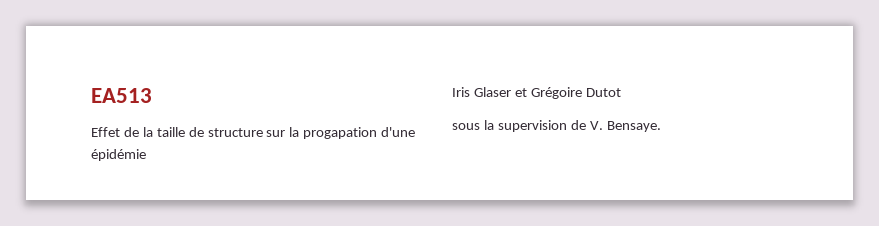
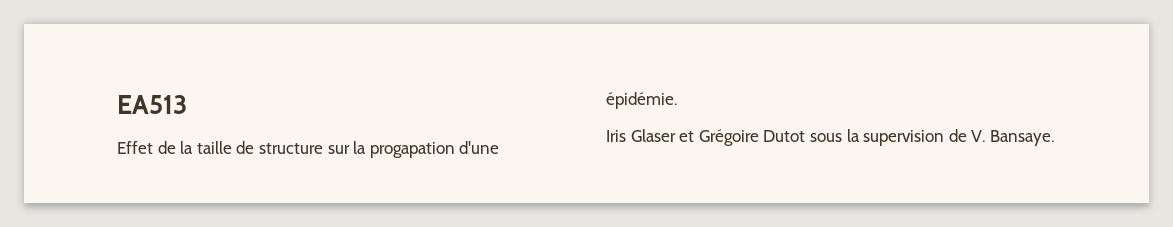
[91,149,146,161] épidémie -> [606,92,677,109] épidémie.
(621, 92) // -> (806, 136) none
[606,121,661,132] Bensaye. -> [989,130,1054,146] Bansaye.

